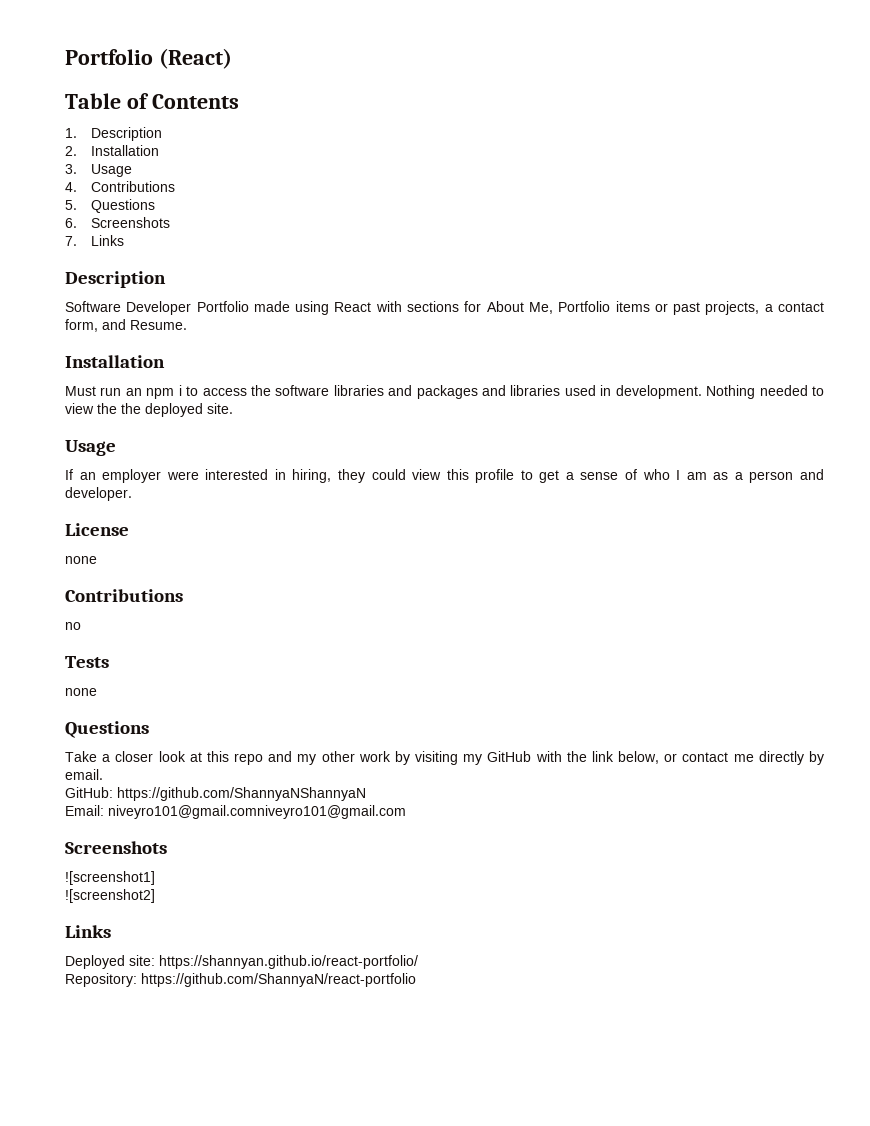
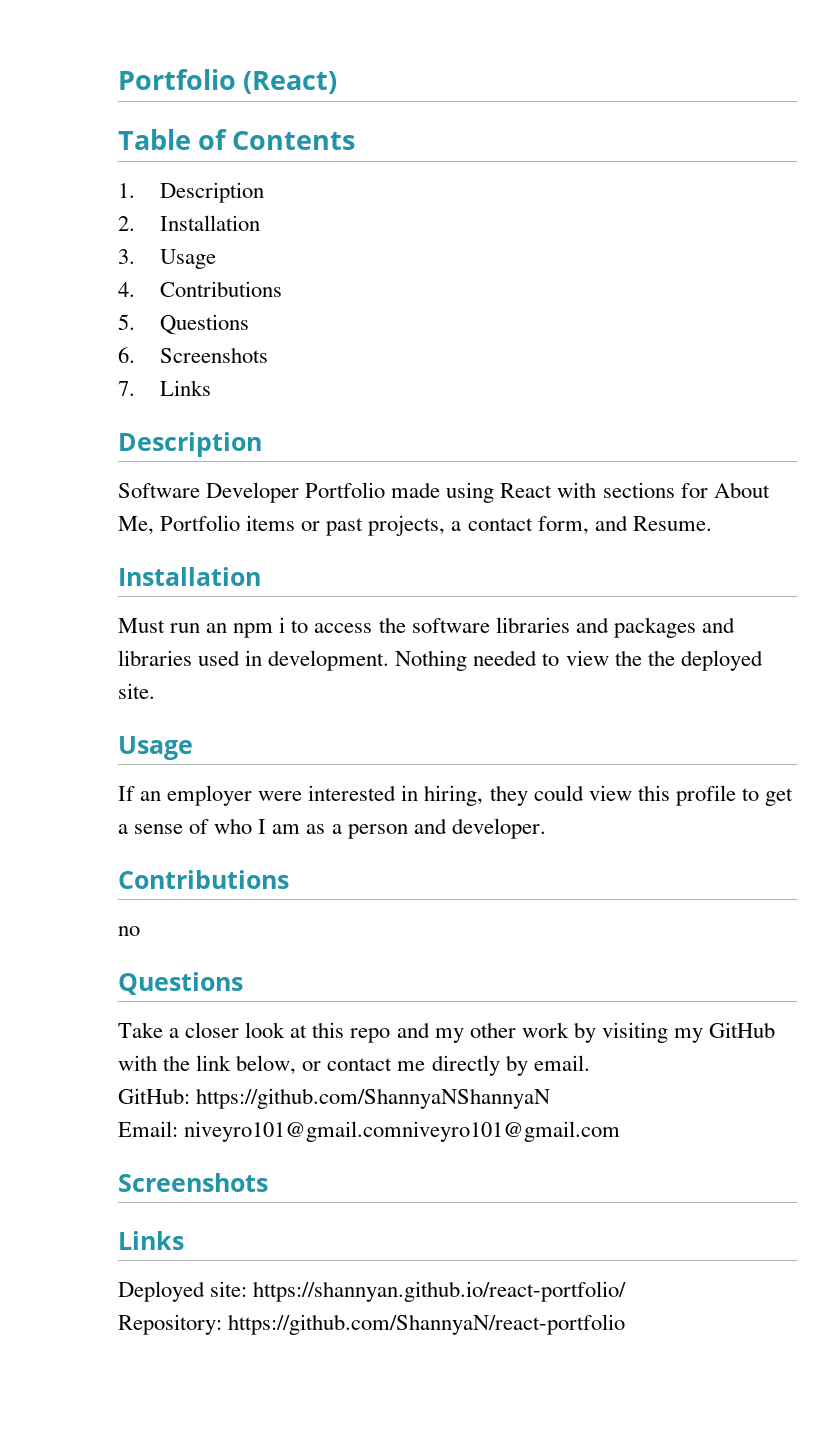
[65,523,129,536] [65,556,97,564] // License // none -> (546, 828) none
[65,656,109,668] [65,688,97,696] // Tests // none -> (140, 931) none
[65,871,155,885] [65,889,155,903] // ![screenshot1] // ![screenshot2] -> (268, 1182) none

